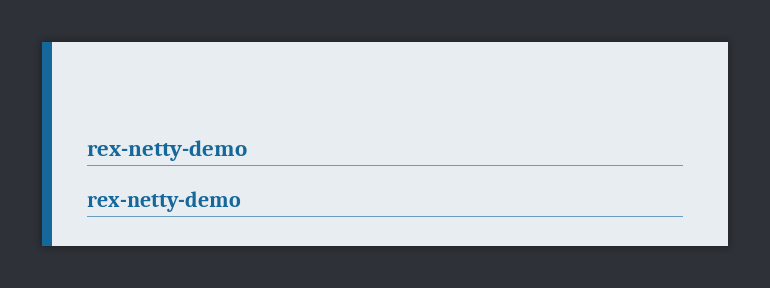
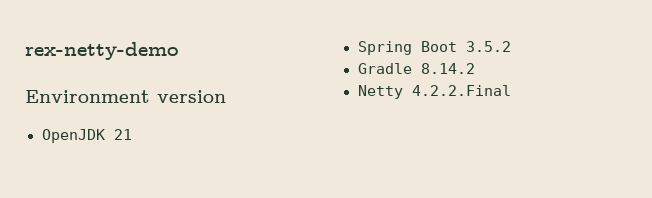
[87,191,241,212] rex-netty-demo -> [25,90,226,103] [41,129,132,143] [357,41,511,55] [357,63,475,74] [357,85,511,99] Environment version // OpenJDK 21 // Spring Boot 3.5.2 // Gradle 8.14.2 // Netty 4.2.2.Final

